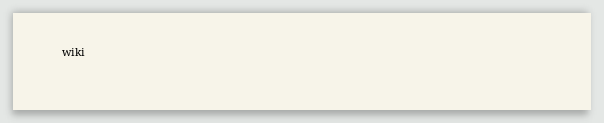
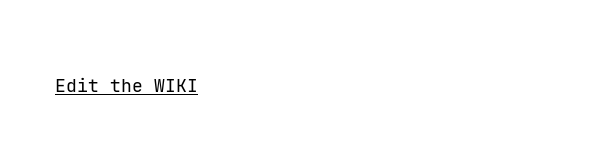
[62,48,85,56] wiki -> [55,77,198,92] Edit the WIKI

